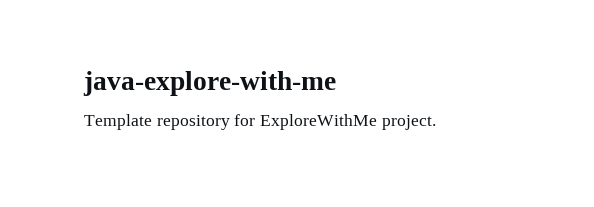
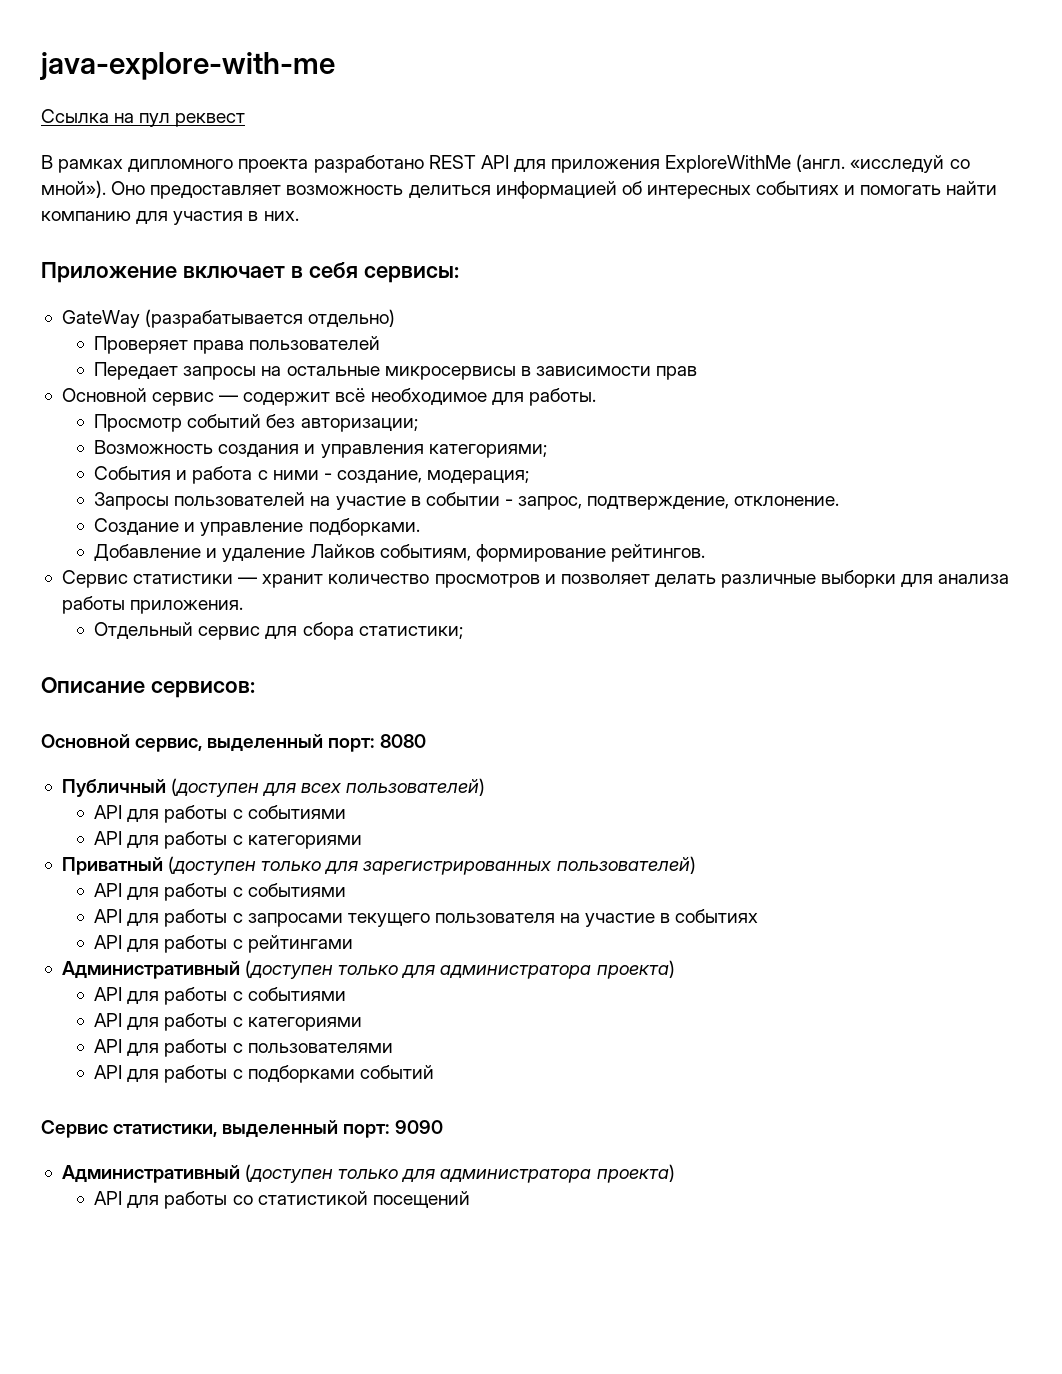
[84,114,436,130] Template repository for ExploreWithMe project. -> [41,109,246,127] [41,154,970,173] [41,180,998,199] [41,211,299,225] [41,262,459,283] [61,309,396,328] [94,336,381,354] [94,362,698,380] [61,388,596,406] [94,414,418,432] [94,440,547,458] [94,466,530,484] [94,492,840,510] [94,518,420,536] [94,544,705,562] [61,570,1010,588] [61,596,244,614] [94,622,463,640] [41,677,255,698] [41,734,426,752] [61,778,486,797] [94,805,346,823] [94,831,362,849] [61,856,696,875] [94,883,346,901] [94,909,759,927] [94,935,353,953] [61,960,675,979] [94,987,346,1005] [94,1013,362,1031] [94,1039,393,1057] [94,1065,434,1083] [41,1120,443,1138] [61,1164,675,1183] [94,1191,470,1209] Ссылка на пул реквест // В рамках дипломного проекта разработано REST API для приложения ExploreWithMe (англ. «исследуй со мной»). Оно предоставляет возможность делиться информацией об интересных событиях и помогать найти компанию для участия в них. // Приложение включает в себя сервисы: // GateWay (разрабатывается отдельно) // Проверяет права пользователей // Передает запросы на остальные микросервисы в зависимости прав // Основной сервис — содержит всё необходимое для работы. // Просмотр событий без авторизации; // Возможность создания и управления категориями; // События и работа с ними - создание, модерация; // Запросы пользователей на участие в событии - запрос, подтверждение, отклонение. // Создание и управление подборками. // Добавление и удаление Лайков событиям, формирование рейтингов. // Сервис статистики — хранит количество просмотров и позволяет делать различные выборки для анализа работы приложения. // Отдельный сервис для сбора статистики; // Описание сервисов: // Основной сервис, выделенный порт: 8080 // Публичный (доступен для всех пользователей) // API для работы с событиями // API для работы с категориями // Приватный (доступен только для зарегистрированных пользователей) // API для работы с событиями // API для работы с запросами текущего пользователя на участие в событиях // API для работы с рейтингами // Административный (доступен только для администратора проекта) // API для работы с событиями // API для работы с категориями // API для работы с пользователями // API для работы с подборками событий // Сервис статистики, выделенный порт: 9090 // Административный (доступен только для администратора проекта) // API для работы со статистикой посещений

